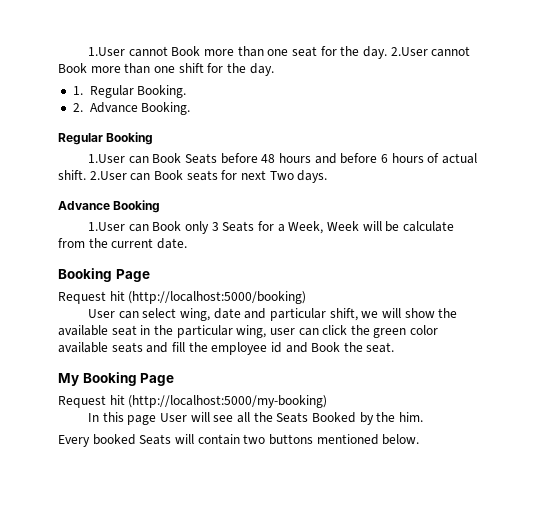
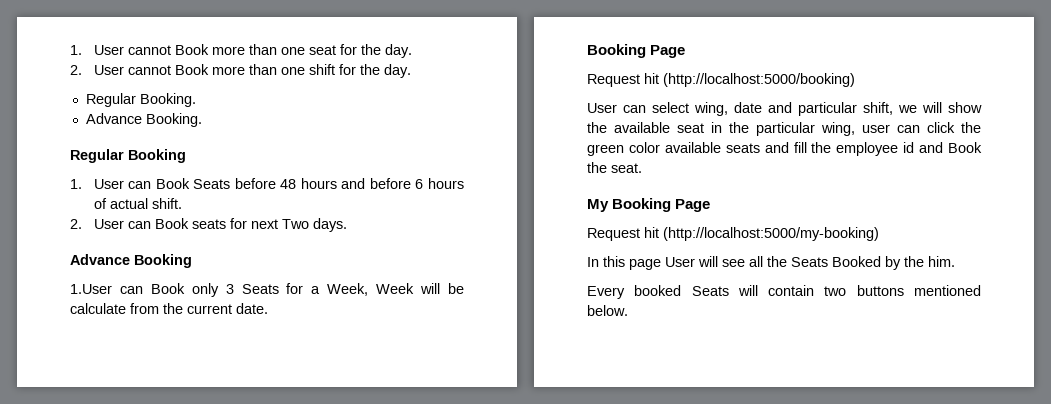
[88,47,126,56] 1.User -> [70,45,124,55] 1. User
[390,47,428,56] 2.User -> [70,65,124,75] // 2. User
[72,86,83,95] 1. -> (411, 71) none
[72,103,83,112] 2. -> (196, 100) none
[88,154,126,163] 1.User -> [70,179,124,189] 1. User
[89,171,127,180] 2.User -> [70,219,124,229] // 2. User

